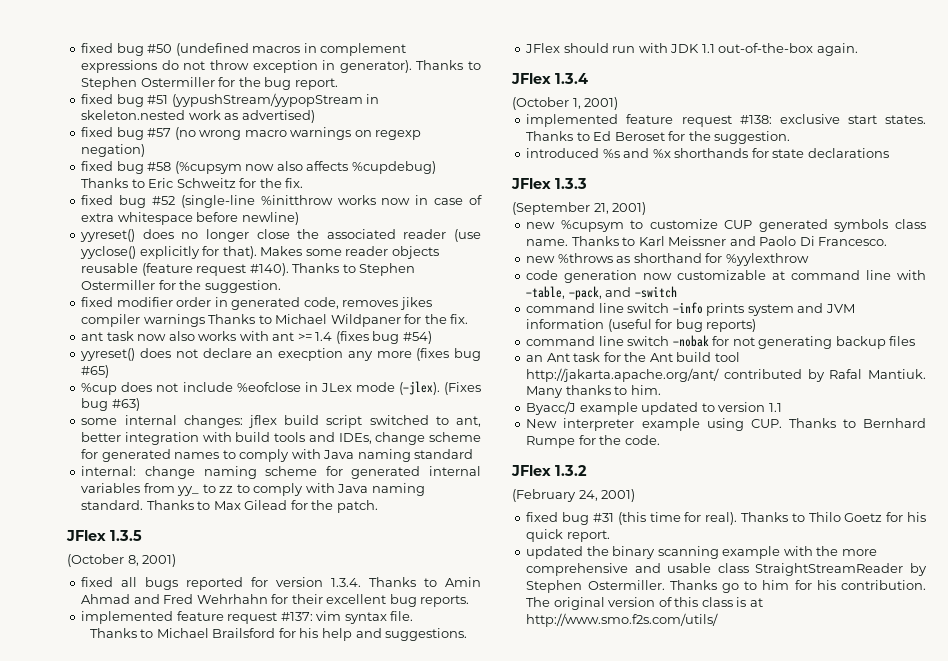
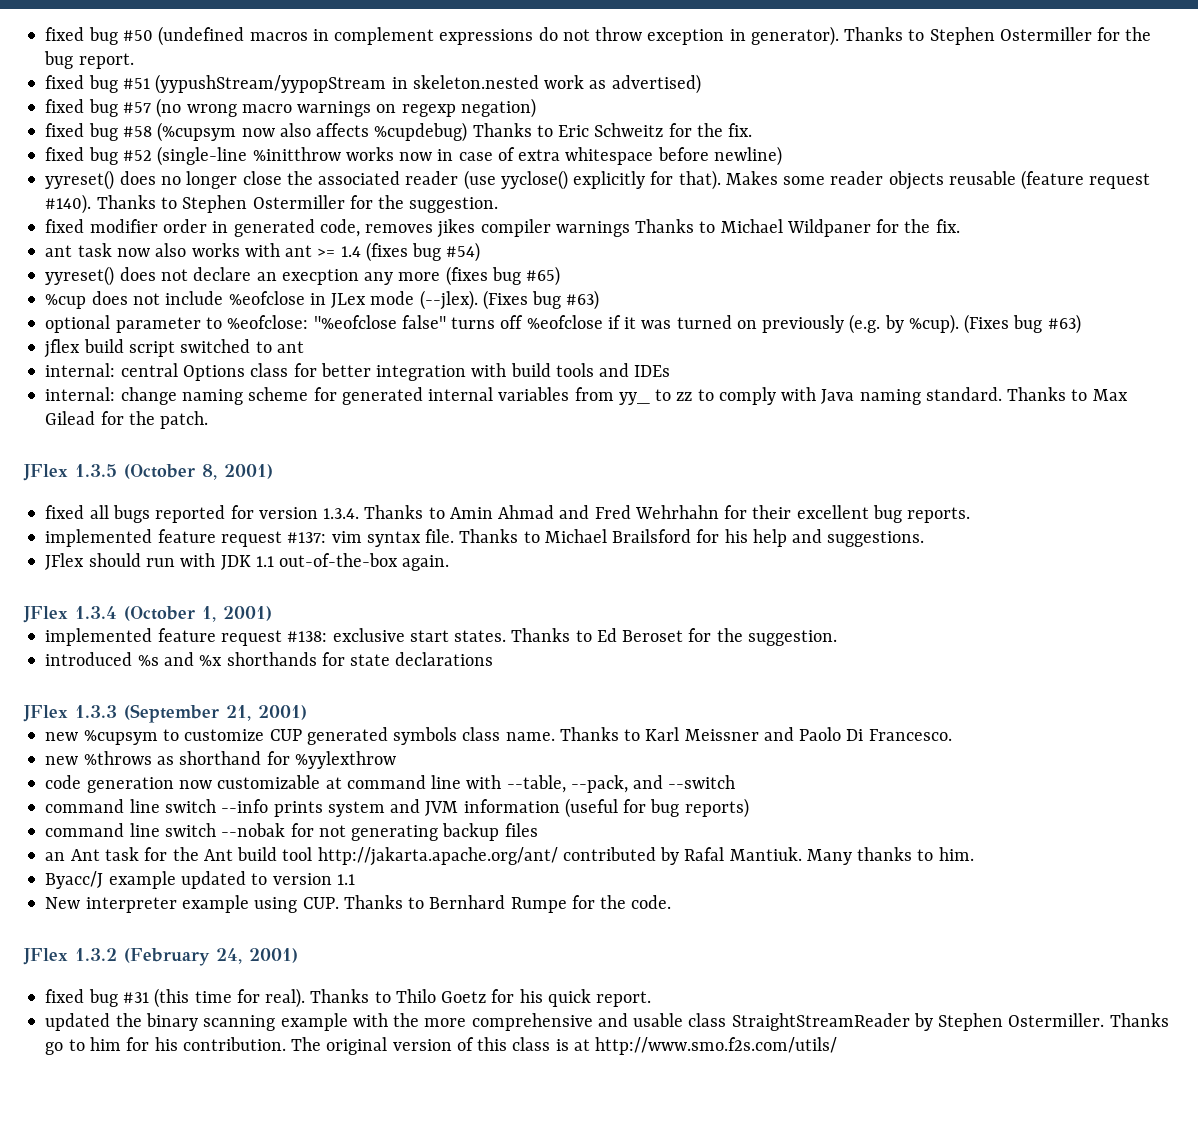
[398,381,482,395] [81,398,140,411] [81,415,243,428] (—jlex). (Fixes bug #63) // some internal changes: -> [419,290,600,310] [45,314,1081,334] (--jlex). (Fixes bug #63) // optional parameter to %eofclose: "%eofclose false" turns off %eofclose if it was turned on previously (e.g. by %cup). (Fixes bug #63) //
[455,416,481,427] ant, -> [276,341,304,353] [45,363,317,381] ant // internal: central Options class for
[338,432,481,445] [81,449,474,462] IDEs, change scheme for generated names to comply with Java naming standard -> [634,365,671,377] IDEs
(142, 535) // -> (117, 470) none
(414, 616) // -> (455, 536) none
(588, 78) // -> (117, 612) none
(587, 183) // -> (117, 711) none
[526,286,677,300] [526,302,703,314] —table, —pack, and —switch // command line switch —info -> [506,775,736,793] [45,799,269,813] --table, --pack, and --switch // command line switch --info
[672,335,709,347] —nobak -> [221,823,286,837] --nobak
(587, 470) // -> (117, 954) none

